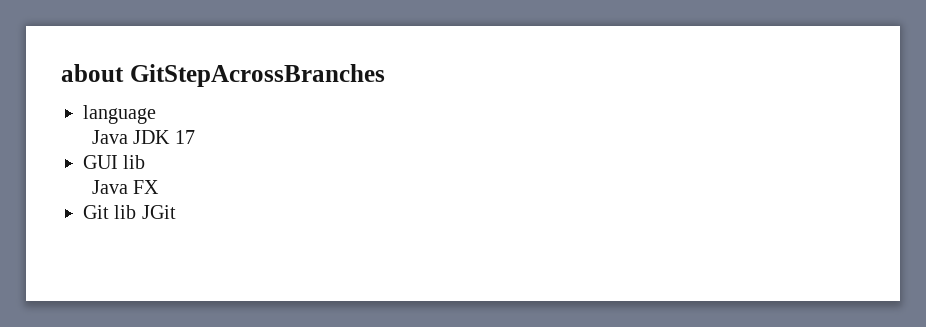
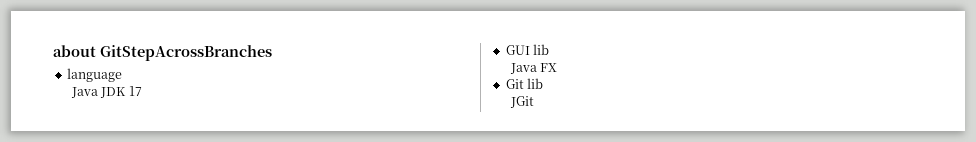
(137, 212) none -> (544, 83) //

